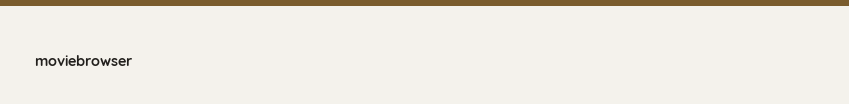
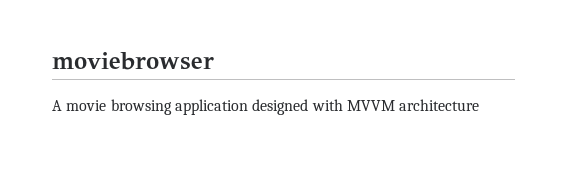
(132, 60) none -> [52,99,480,115] // A movie browsing application designed with MVVM architecture

